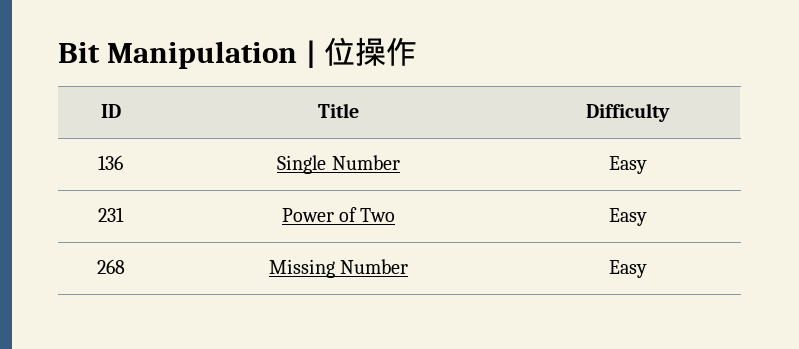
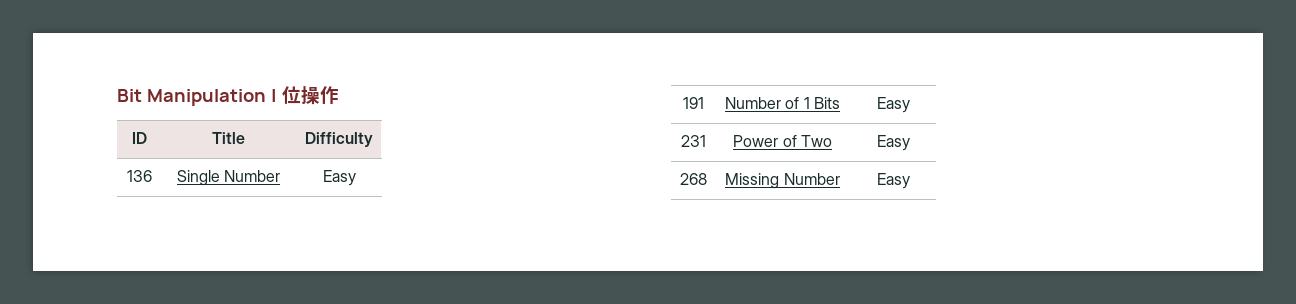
(647, 165) none -> [682,97,704,109] [725,97,840,109] [876,97,910,113] // 191 | Number of 1 Bits | Easy

